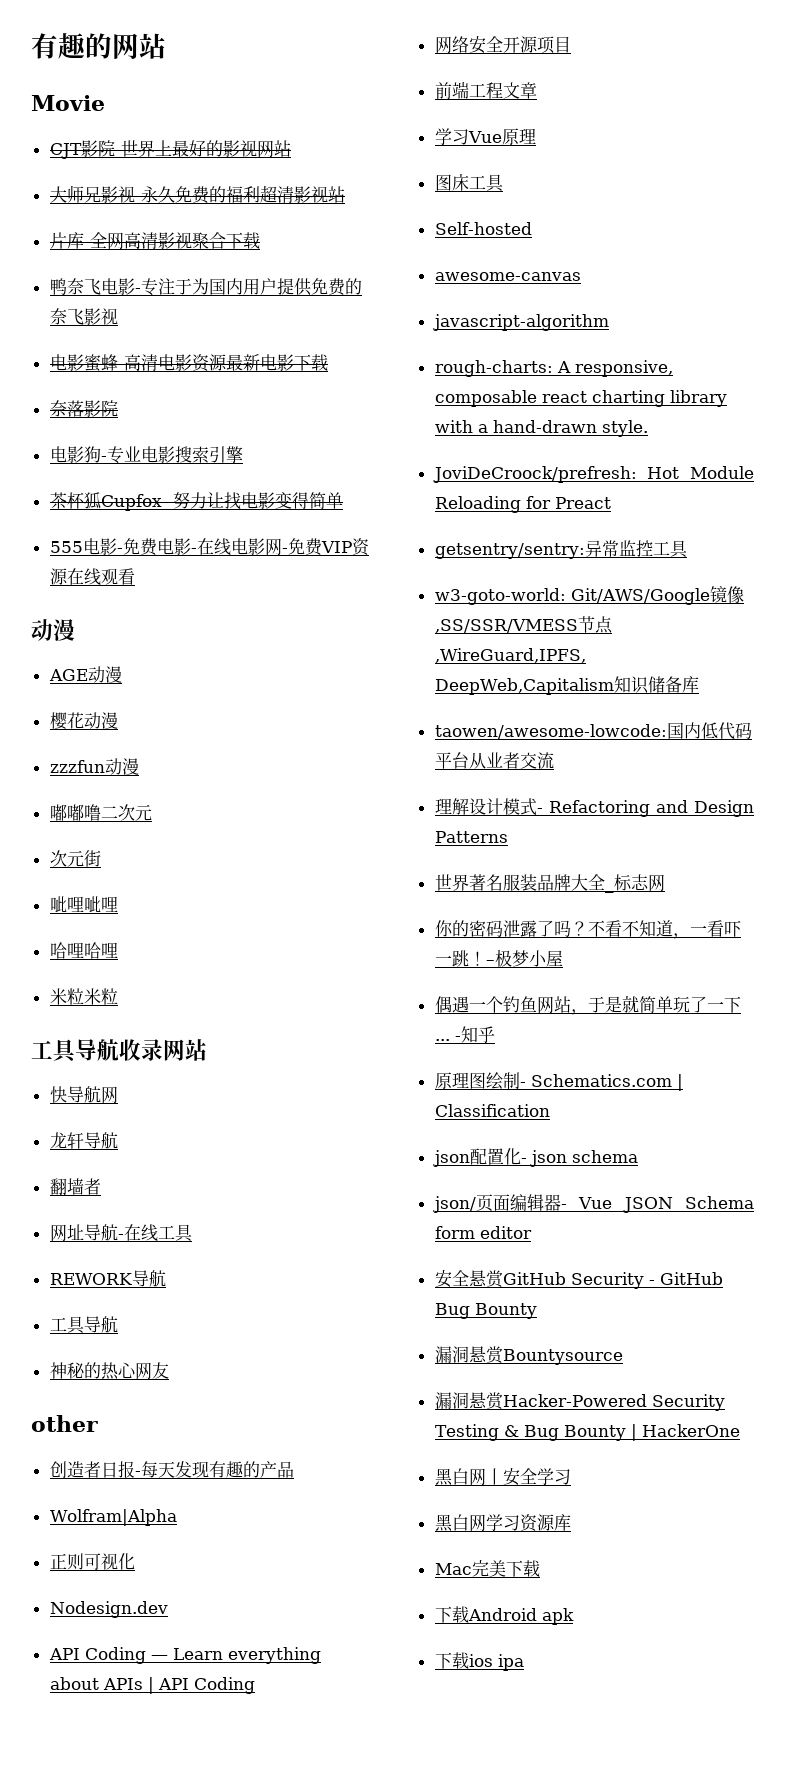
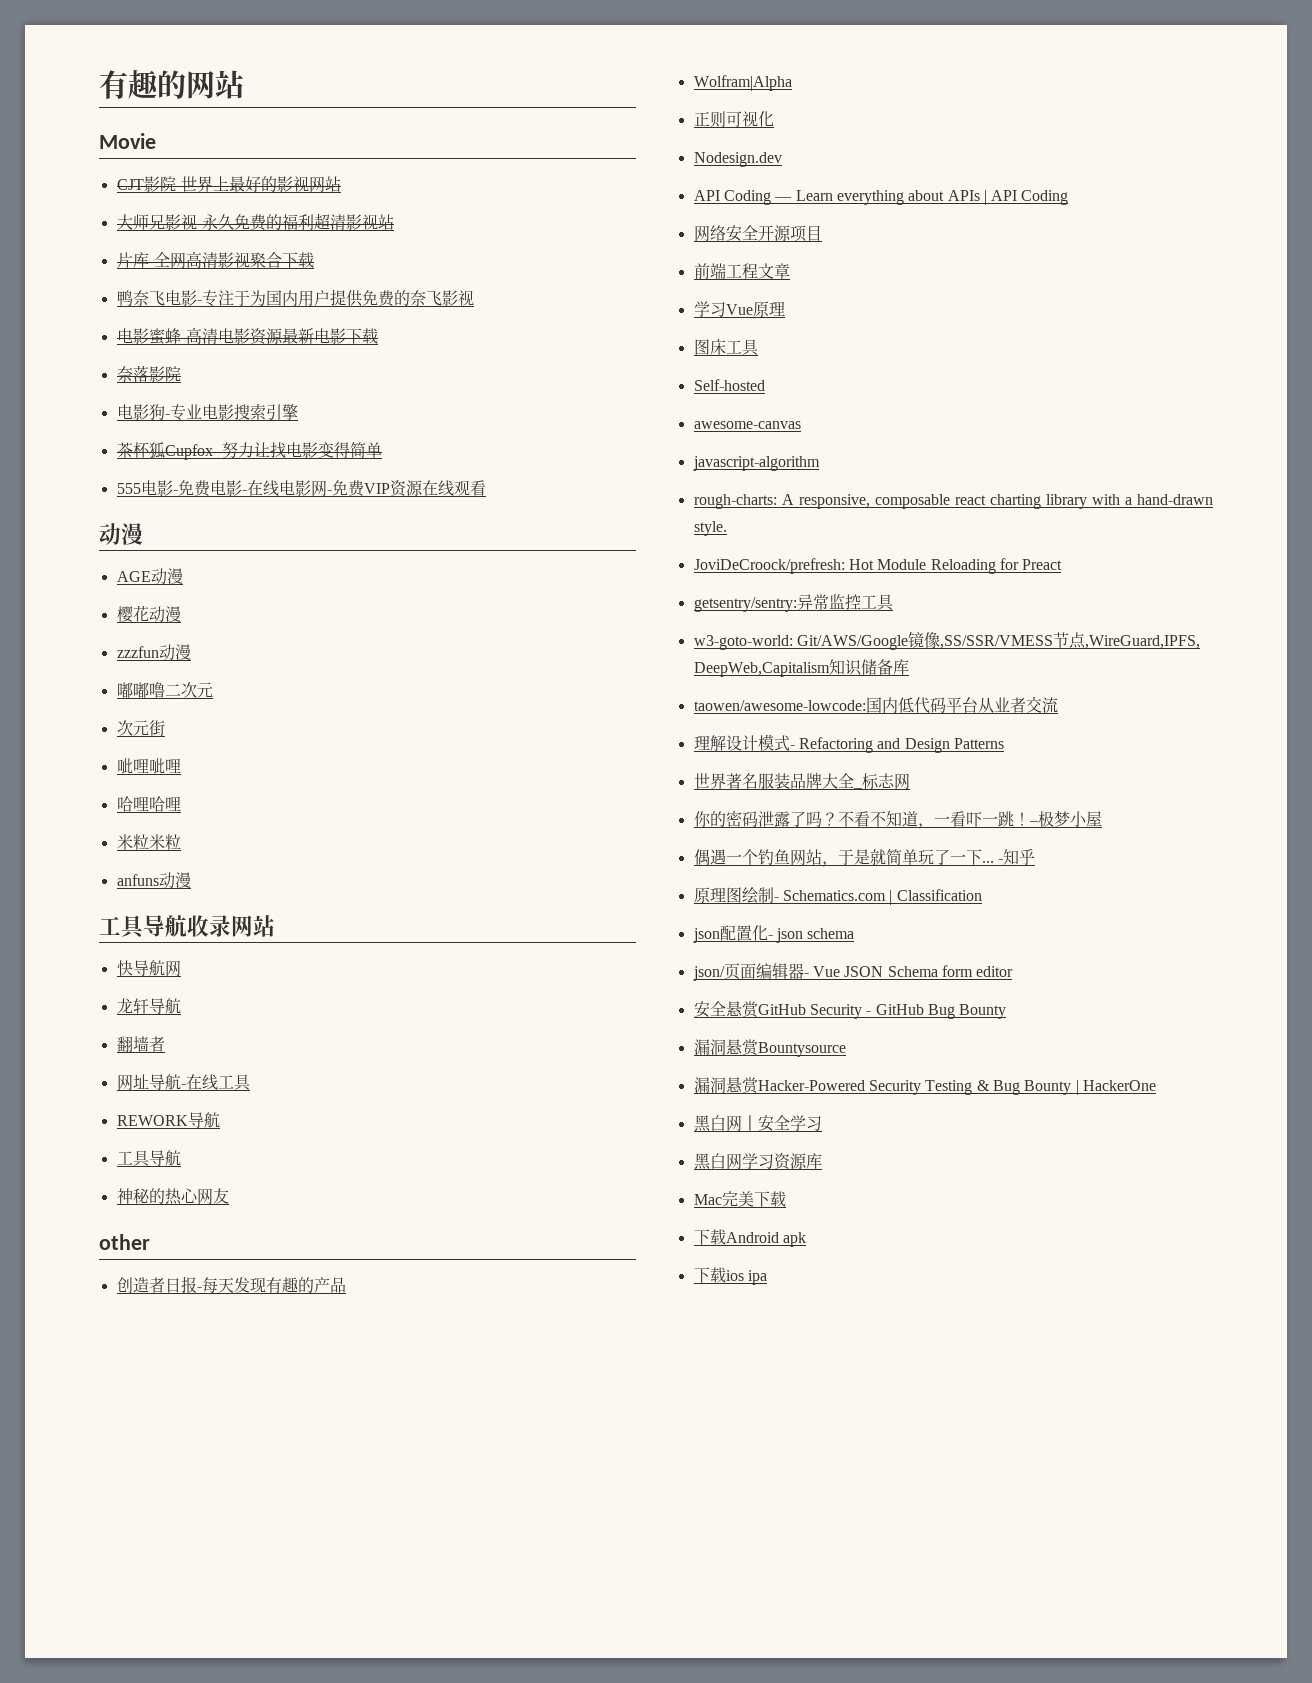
(118, 996) none -> [116,872,191,889] // anfuns动漫

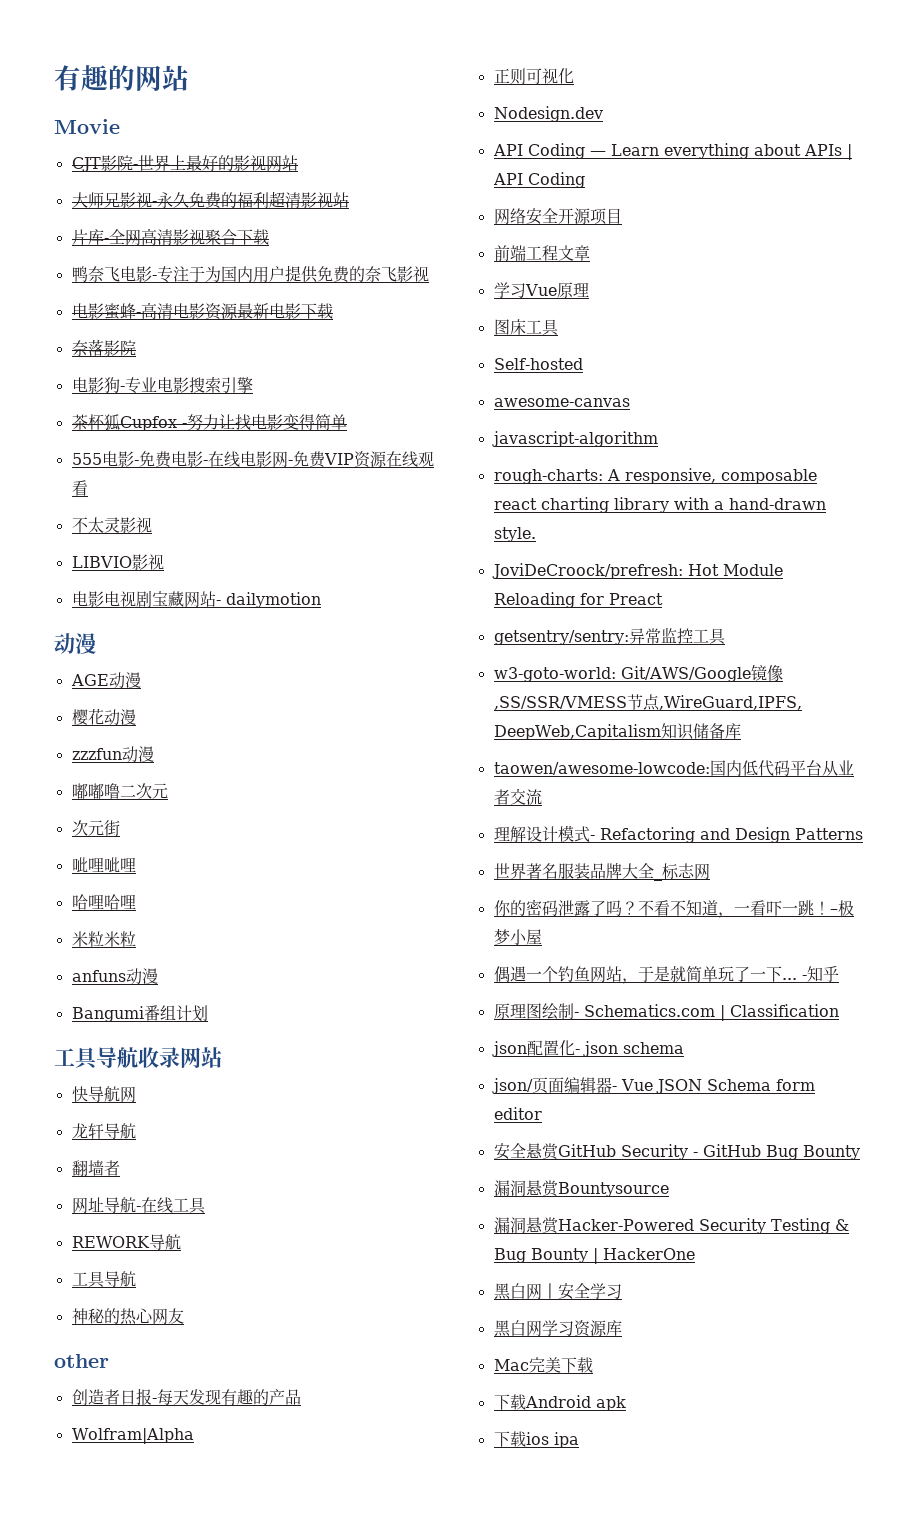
(486, 488) none -> [71,517,152,533] [71,554,164,570] [71,590,321,608] // 不太灵影视 // LIBVIO影视 // 电影电视剧宝藏网站- dailymotion
(191, 880) none -> [71,1005,208,1022] // Bangumi番组计划

